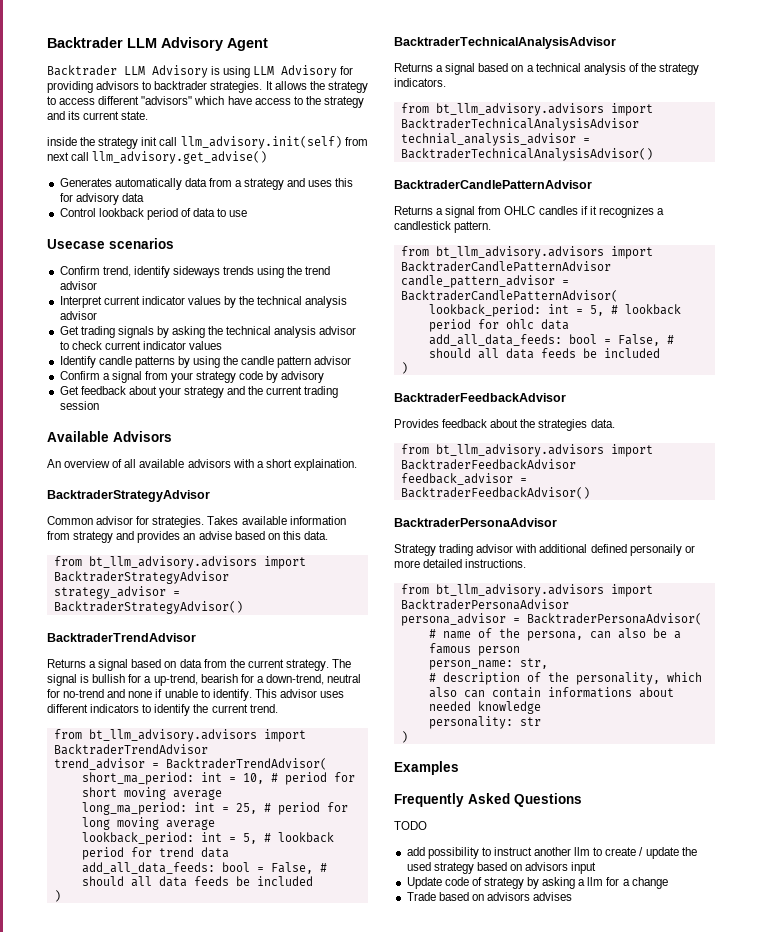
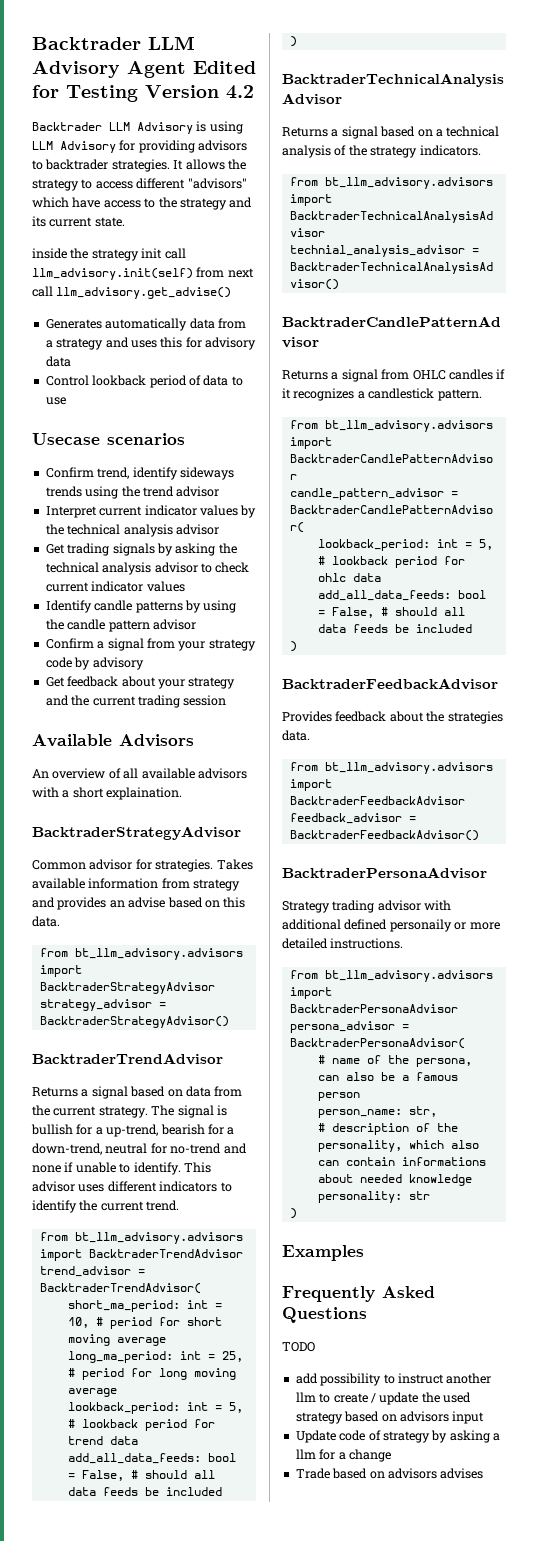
(268, 44) none -> [193,61,256,74] [32,85,254,102] Edited for Testing Version 4.2

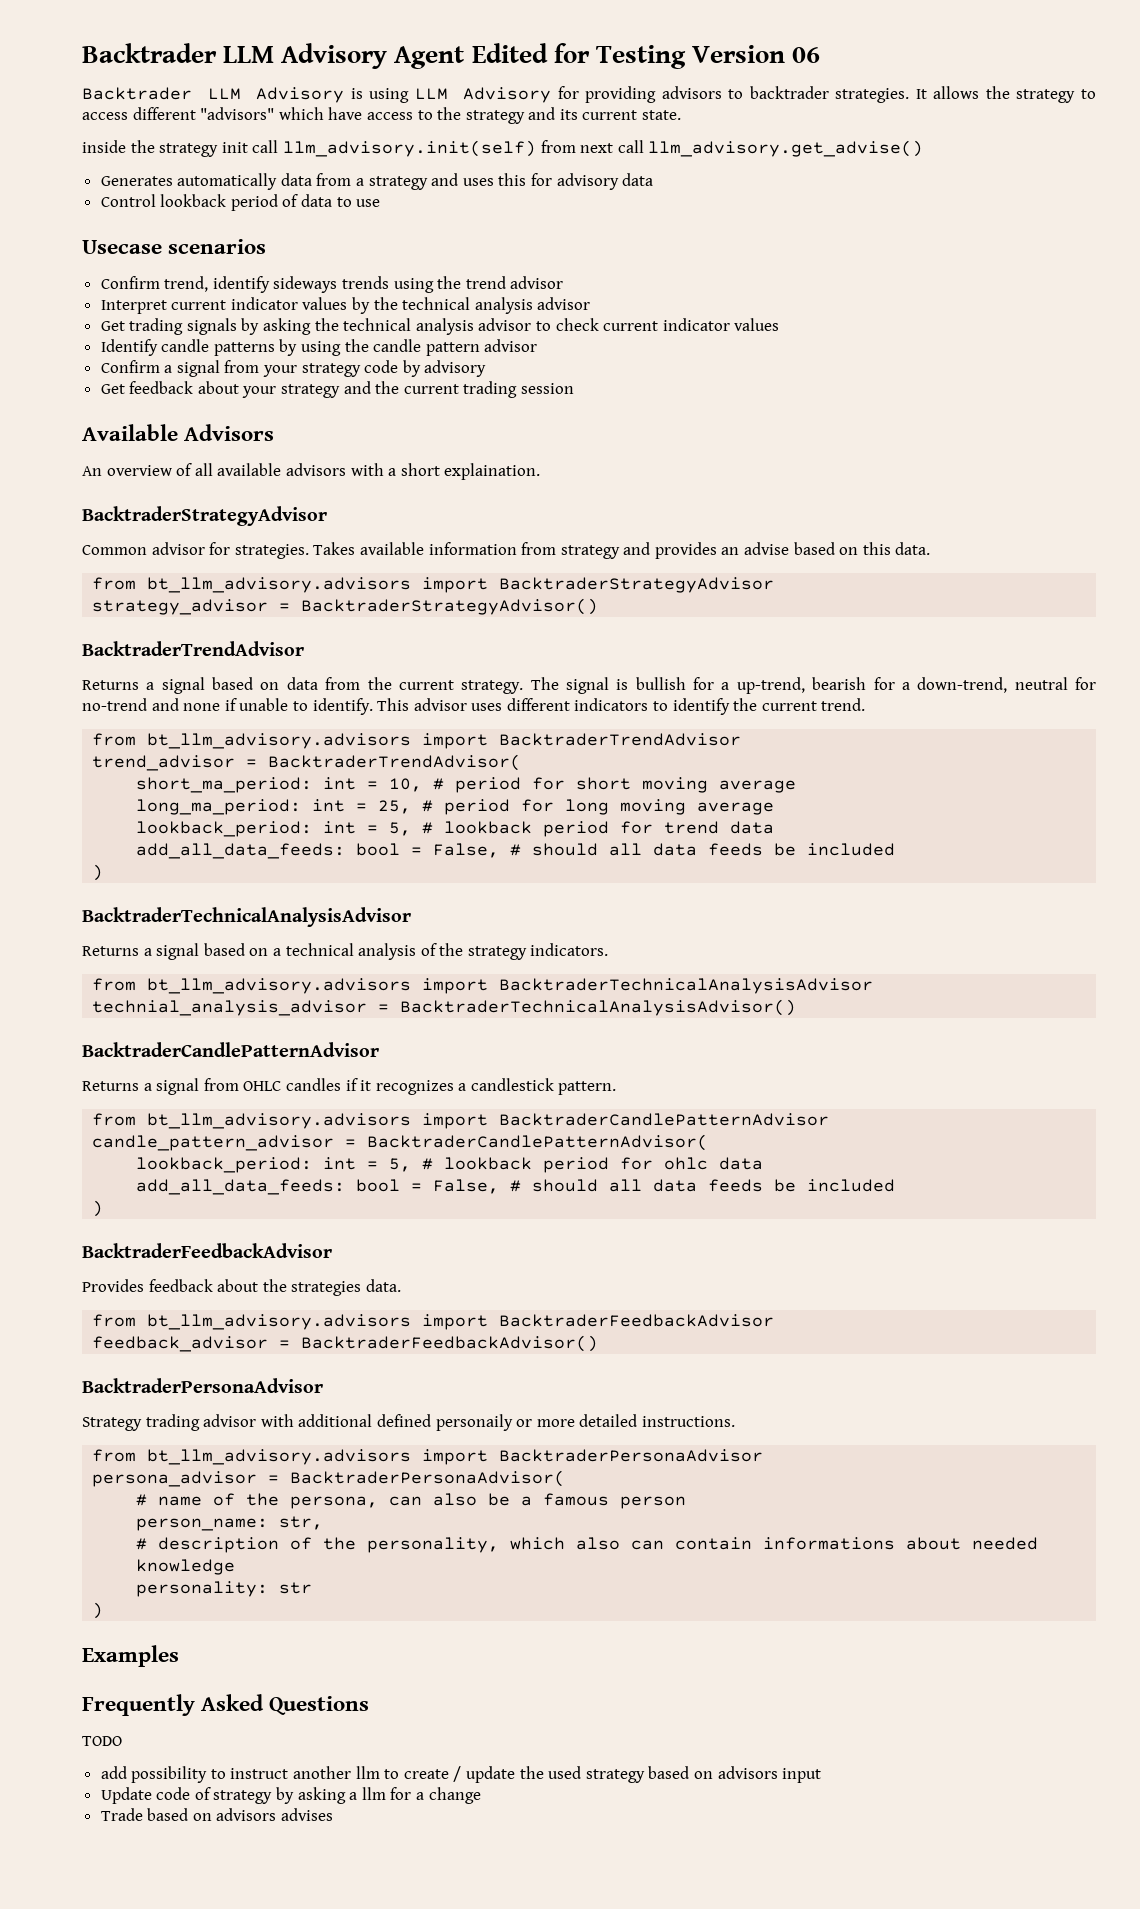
[226,85,254,99] 4.2 -> [792,47,821,63] 06

